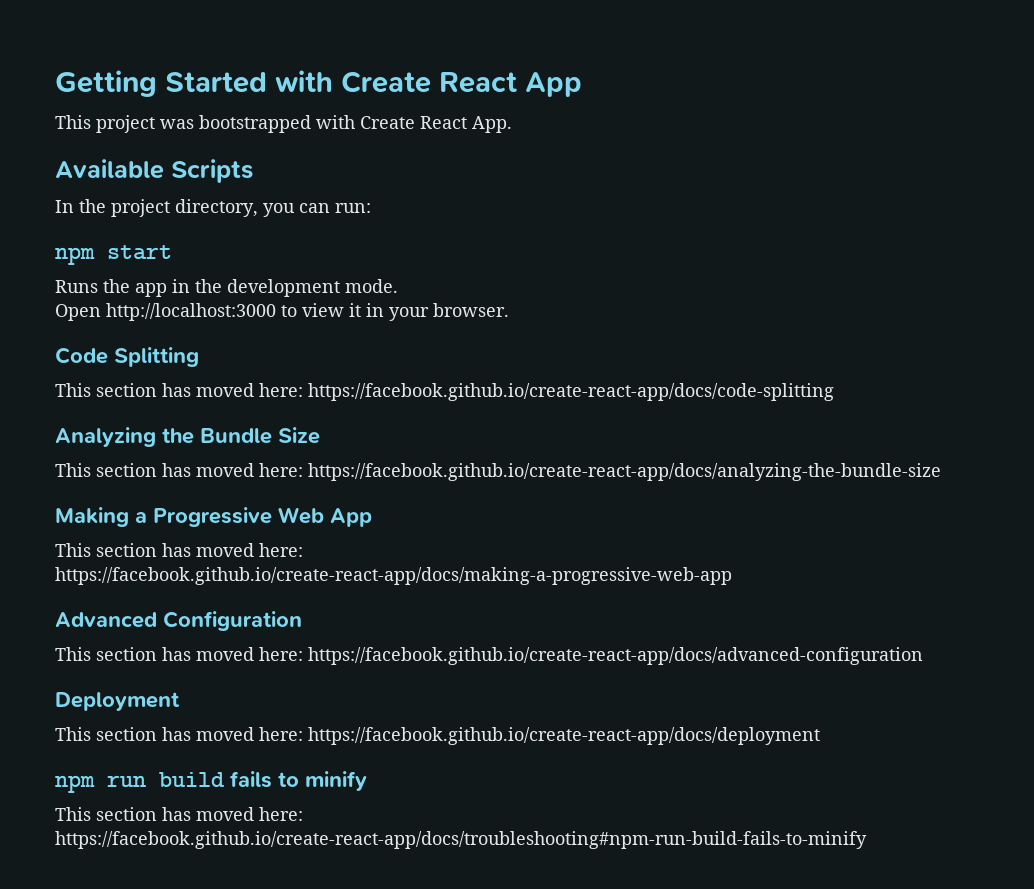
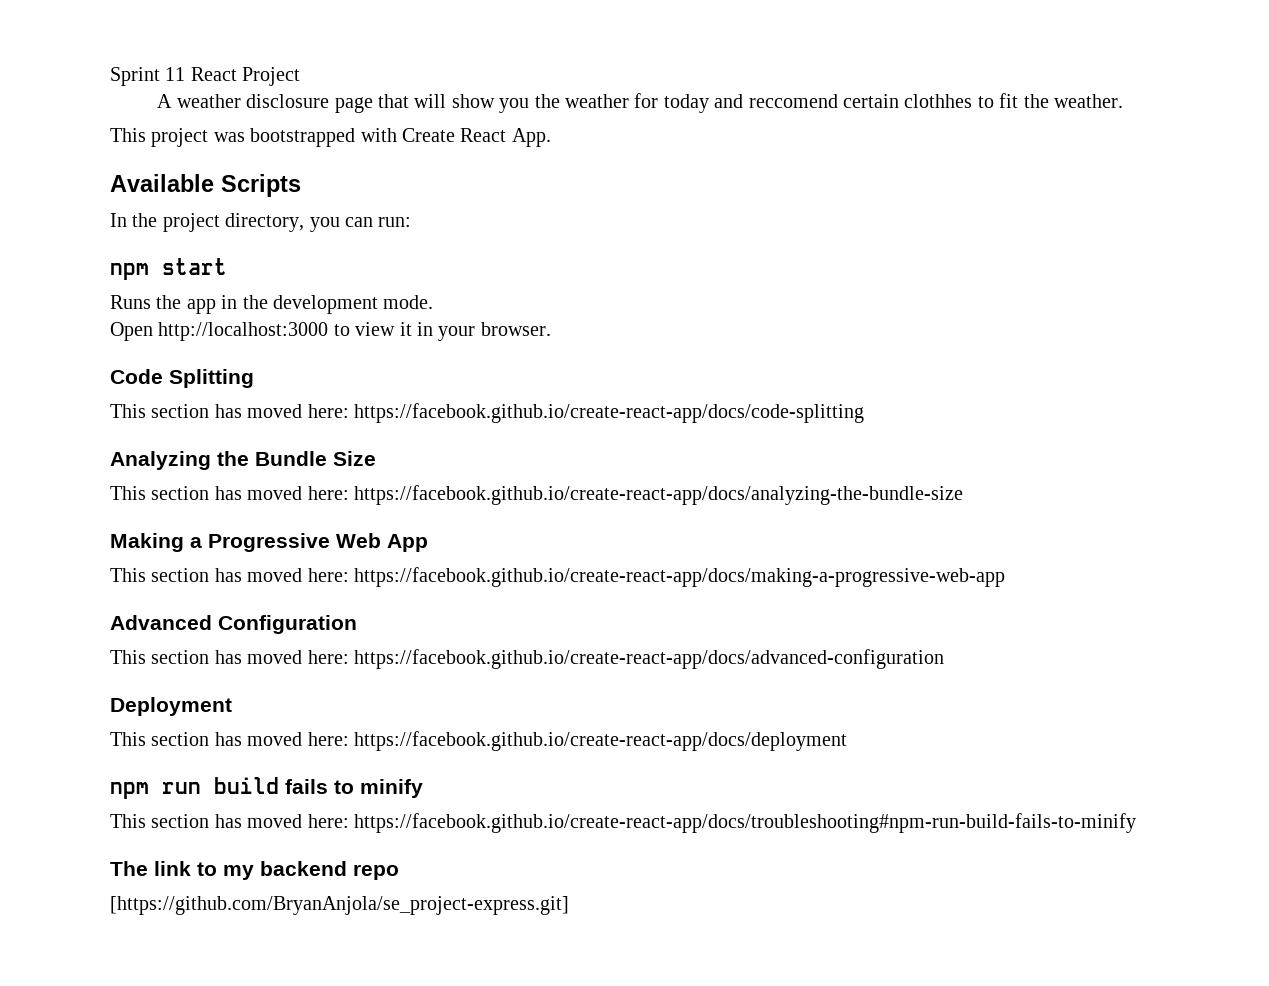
[55,70,582,97] Getting Started with Create React App -> [110,67,301,86] [157,93,1124,113] Sprint 11 React Project // A weather disclosure page that will show you the weather for today and reccomend certain clothhes to fit the weather.
(867, 840) none -> [110,861,399,880] [110,896,569,915] // The link to my backend repo // [https://github.com/BryanAnjola/se_project-express.git]

